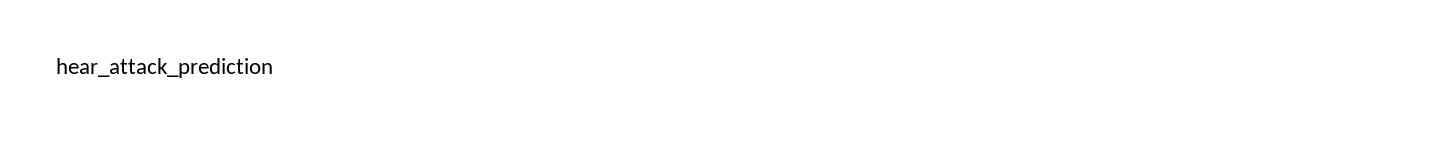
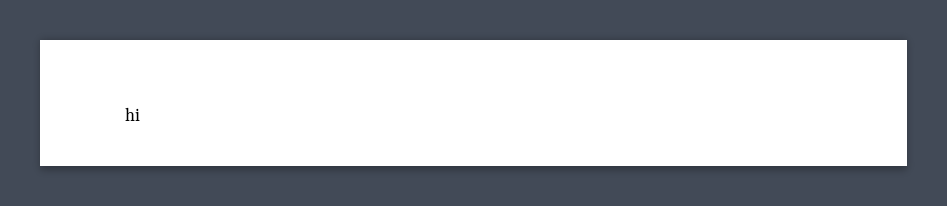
[56,58,273,78] hear_attack_prediction -> [125,107,140,121] hi

